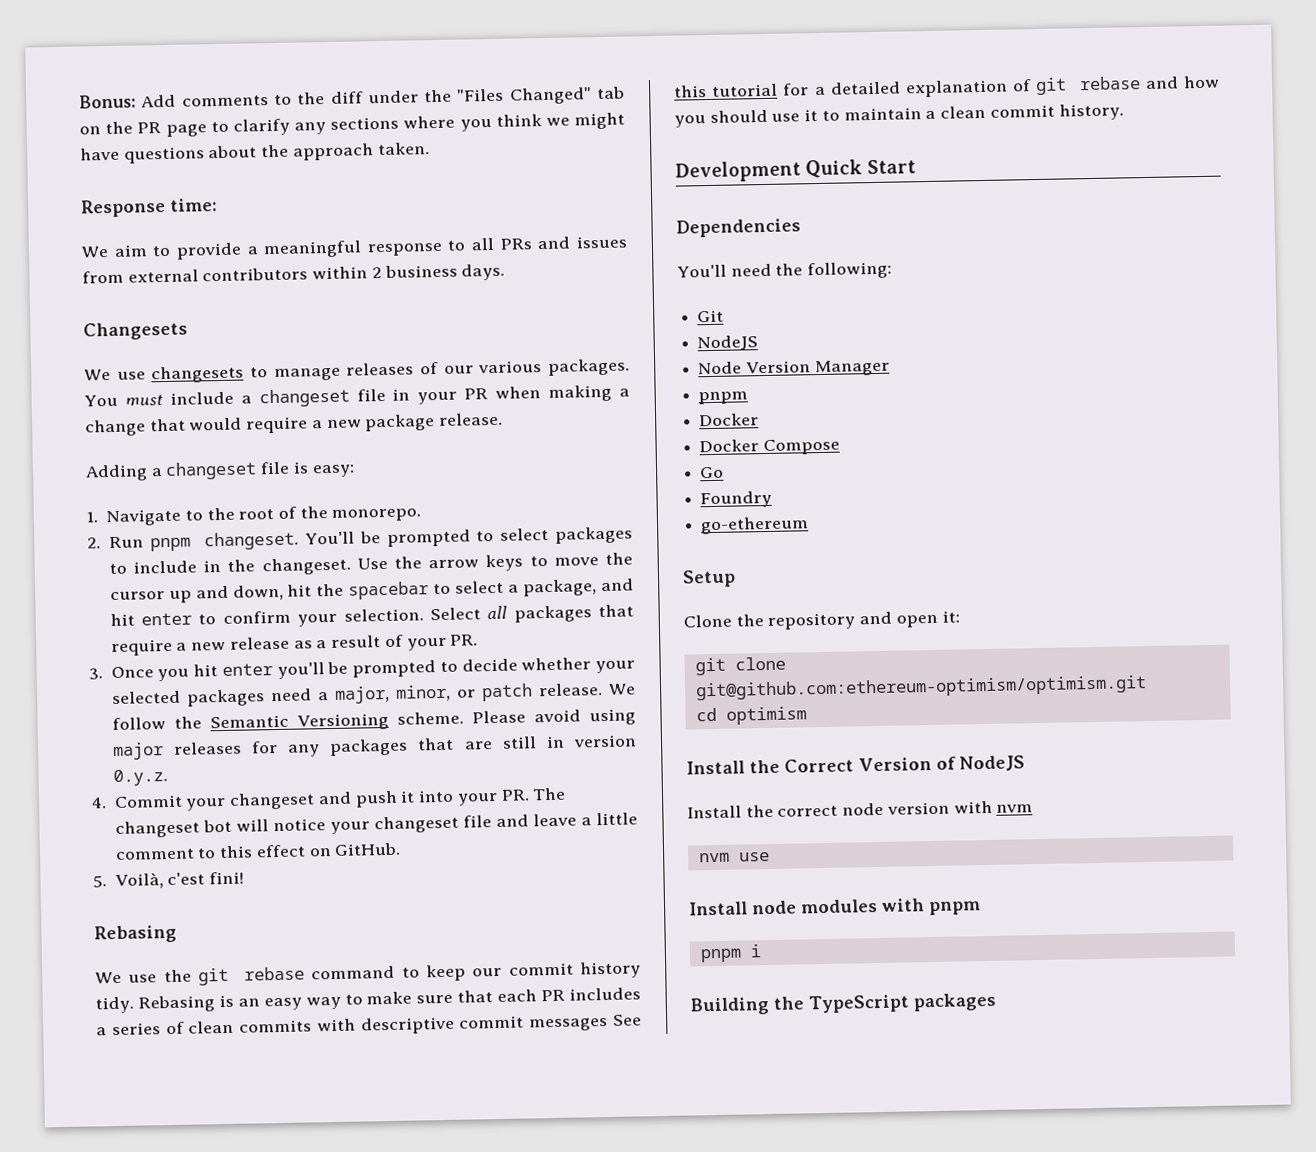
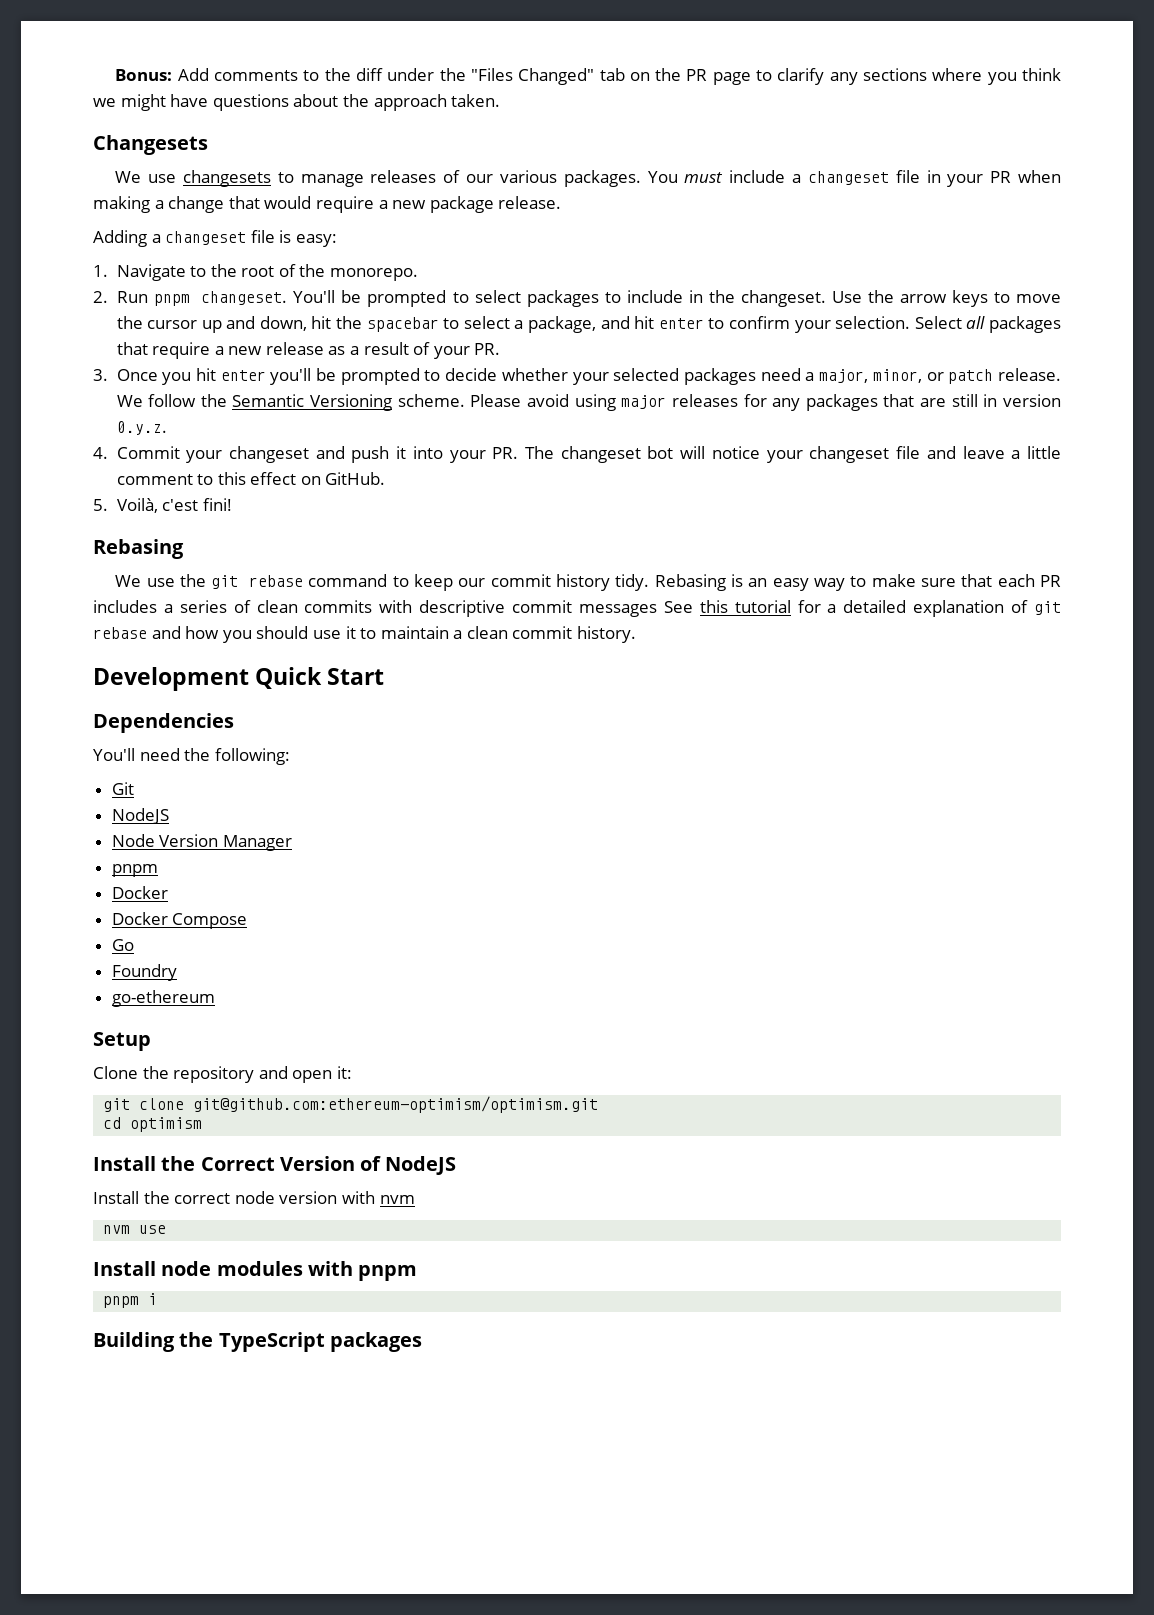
[81,198,218,218] [81,235,627,260] [82,263,506,284] // Response time: // We aim to provide a meaningful response to all PRs and issues from external contributors within 2 business days. -> (501, 100) none

